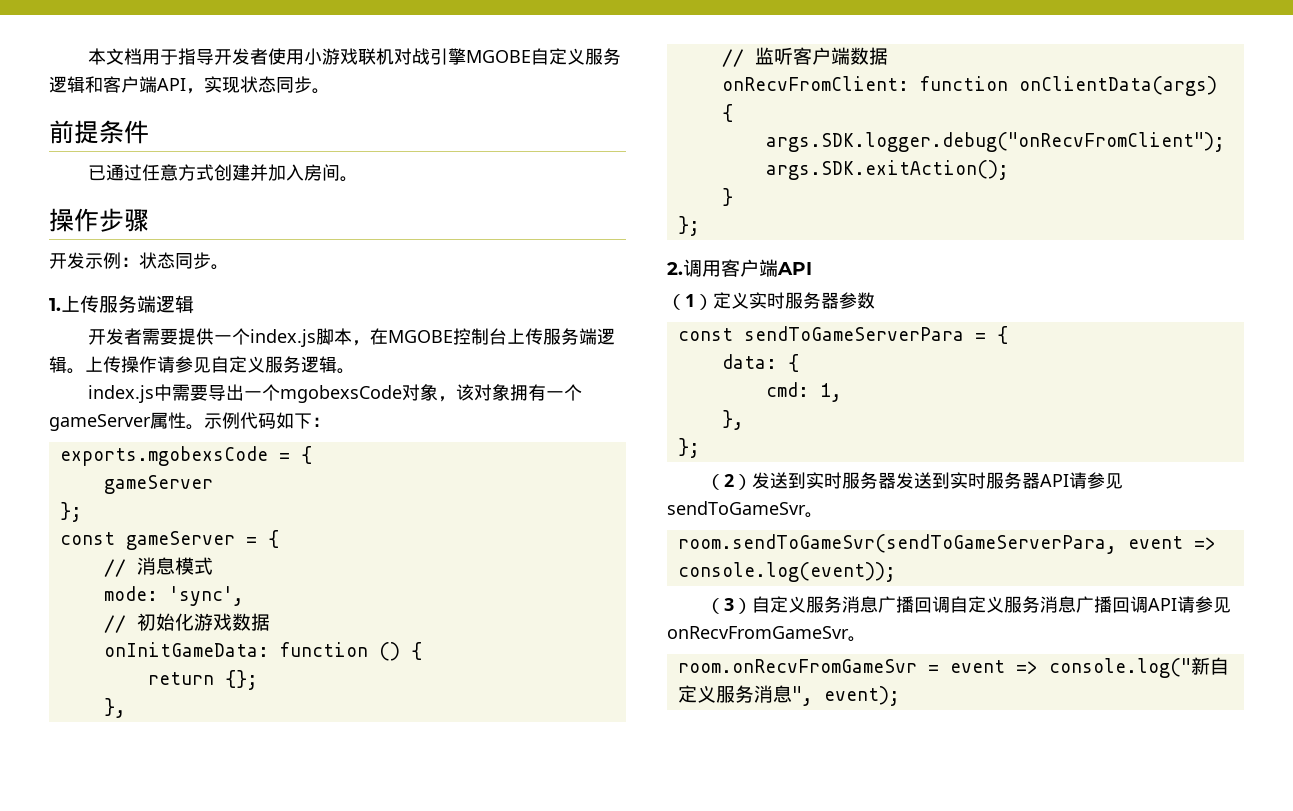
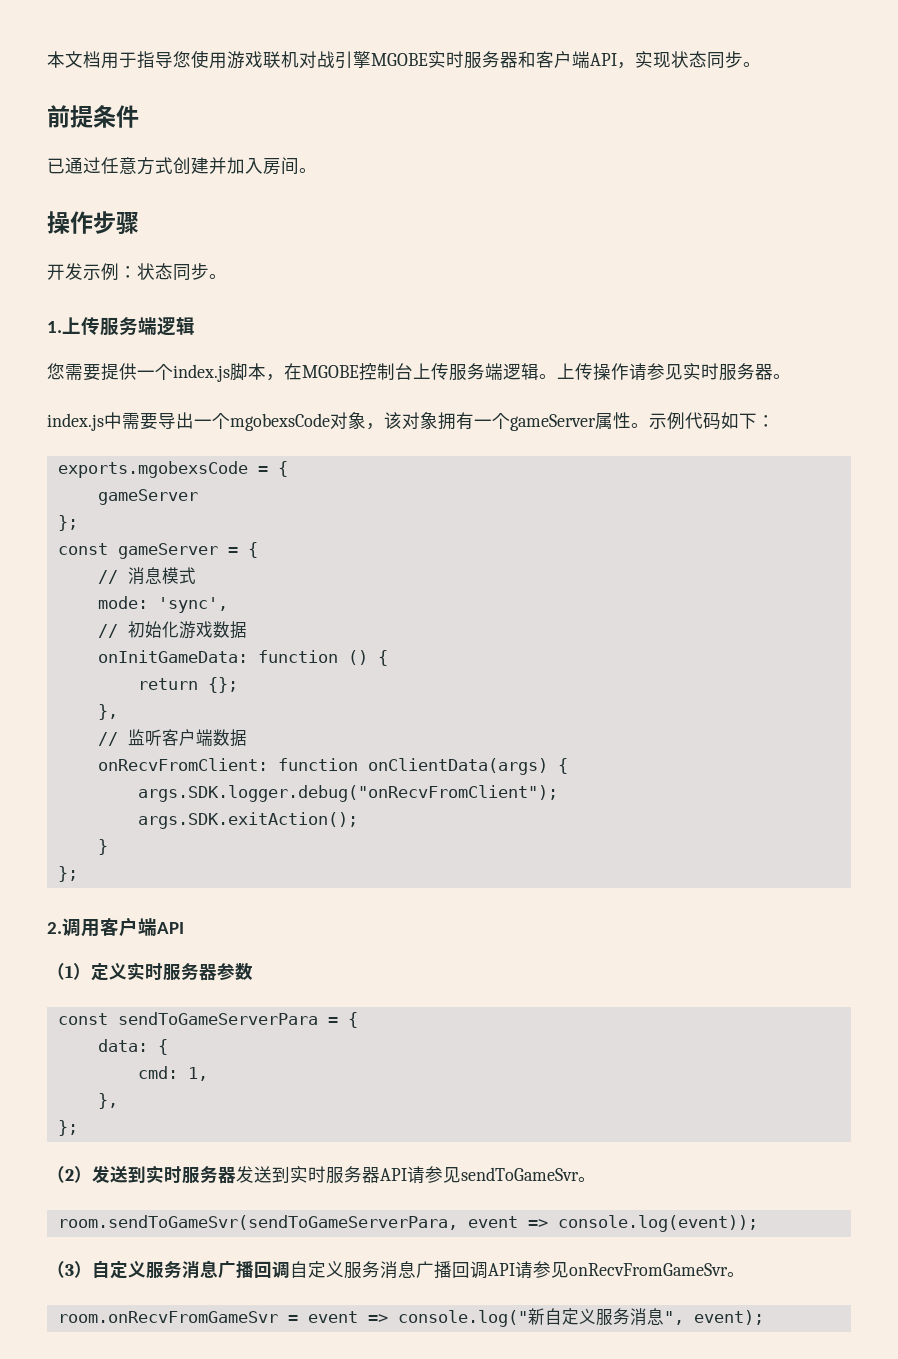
[213,48,322,65] 开发者使用小 -> [173,50,227,69] 您使用
[530,48,621,65] [49,76,85,93] 自定义服务逻辑 -> [428,51,518,69] 实时服务器
[87,328,142,345] 开发者 -> [47,363,65,380] 您
[211,356,337,373] 自定义服务逻辑 -> [683,363,773,381] 实时服务器

